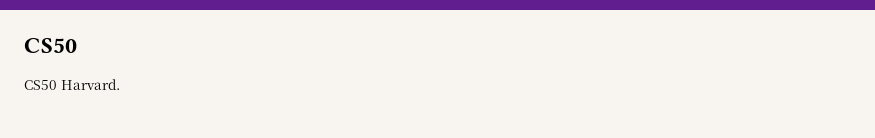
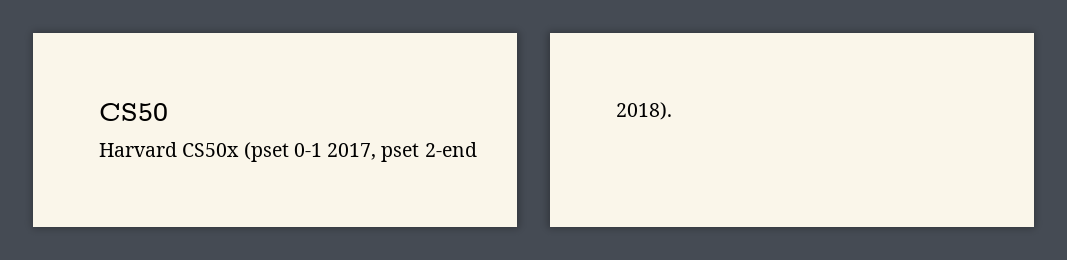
[24,79,120,90] CS50 Harvard. -> [99,142,477,162] [616,102,672,120] Harvard CS50x (pset 0-1 2017, pset 2-end 2018).

